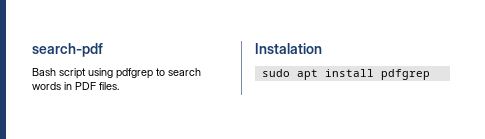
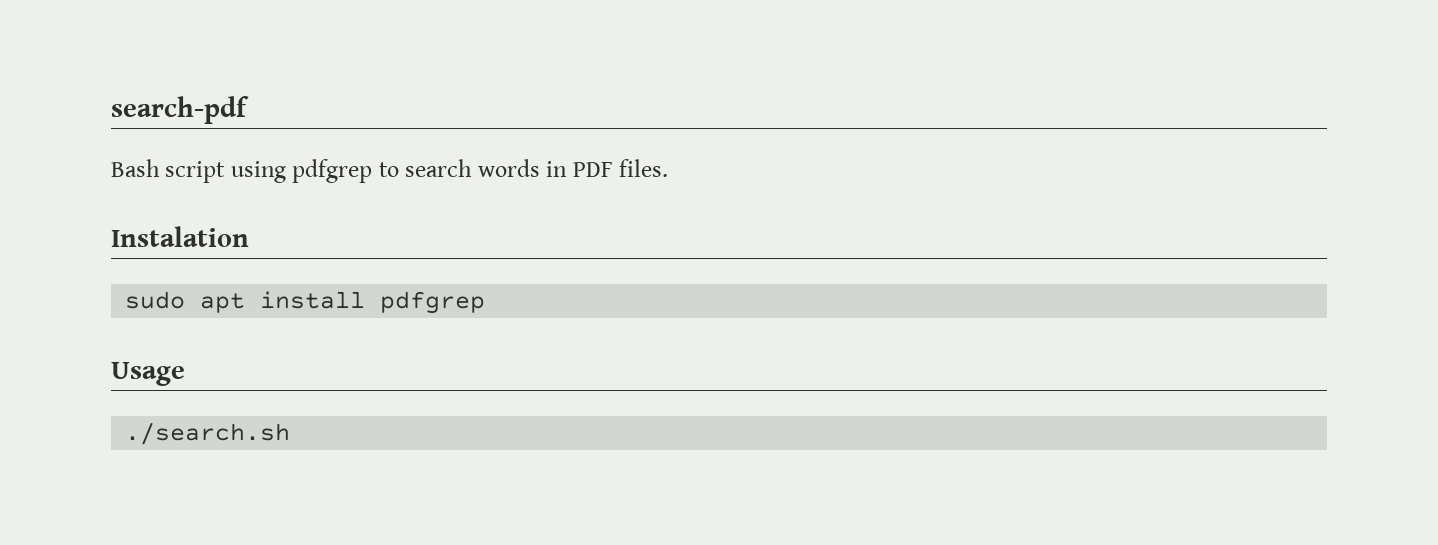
(430, 74) none -> [111,362,185,386] [125,422,291,445] // Usage // ./search.sh

